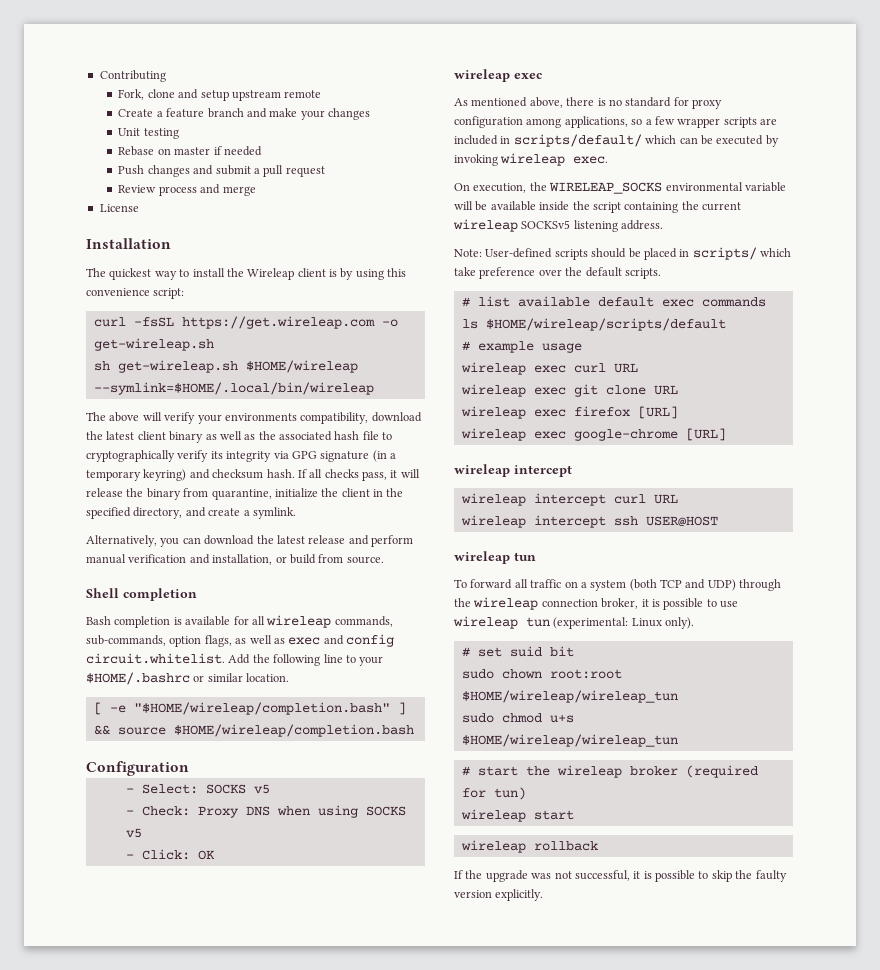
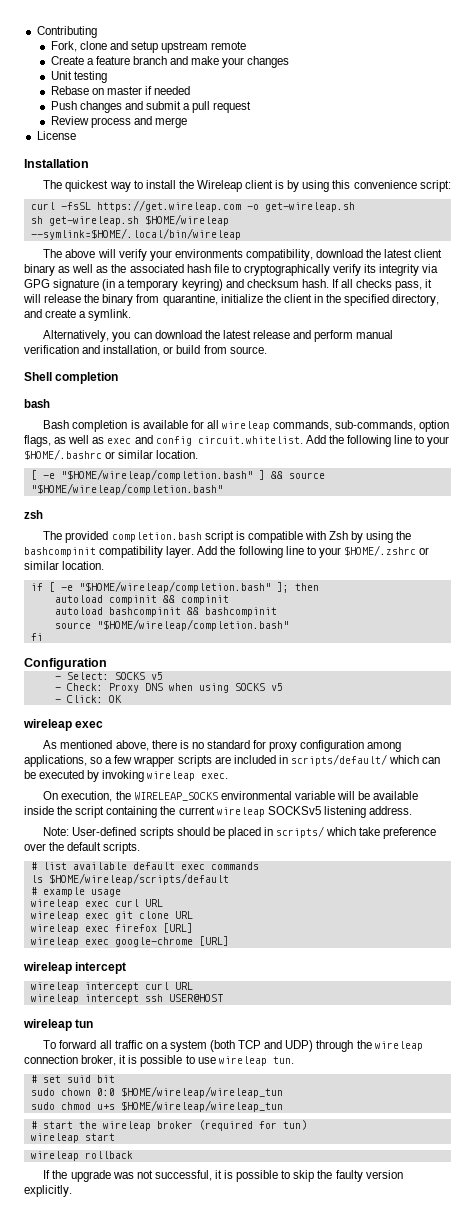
(197, 594) none -> [24,399,50,408] // bash
[173,724,414,737] $HOME/wireleap/completion.bash -> [30,483,223,495] [24,510,43,519] [43,531,412,543] [24,545,430,558] [24,561,105,570] [30,581,319,593] [54,595,229,605] [54,607,277,617] [54,619,289,631] [30,633,43,641] "$HOME/wireleap/completion.bash" // zsh // The provided completion.bash script is compatible with Zsh by using the bashcompinit compatibility layer. Add the following line to your $HOME/.zshrc or similar location. // if [ -e "$HOME/wireleap/completion.bash" ]; then // autoload compinit && compinit // autoload bashcompinit && bashcompinit // source "$HOME/wireleap/completion.bash" // fi
[526,617,695,629] tun (experimental: Linux only). -> [272,1056,294,1064] tun.
[549,669,622,679] root:root -> [96,1088,115,1096] 0:0

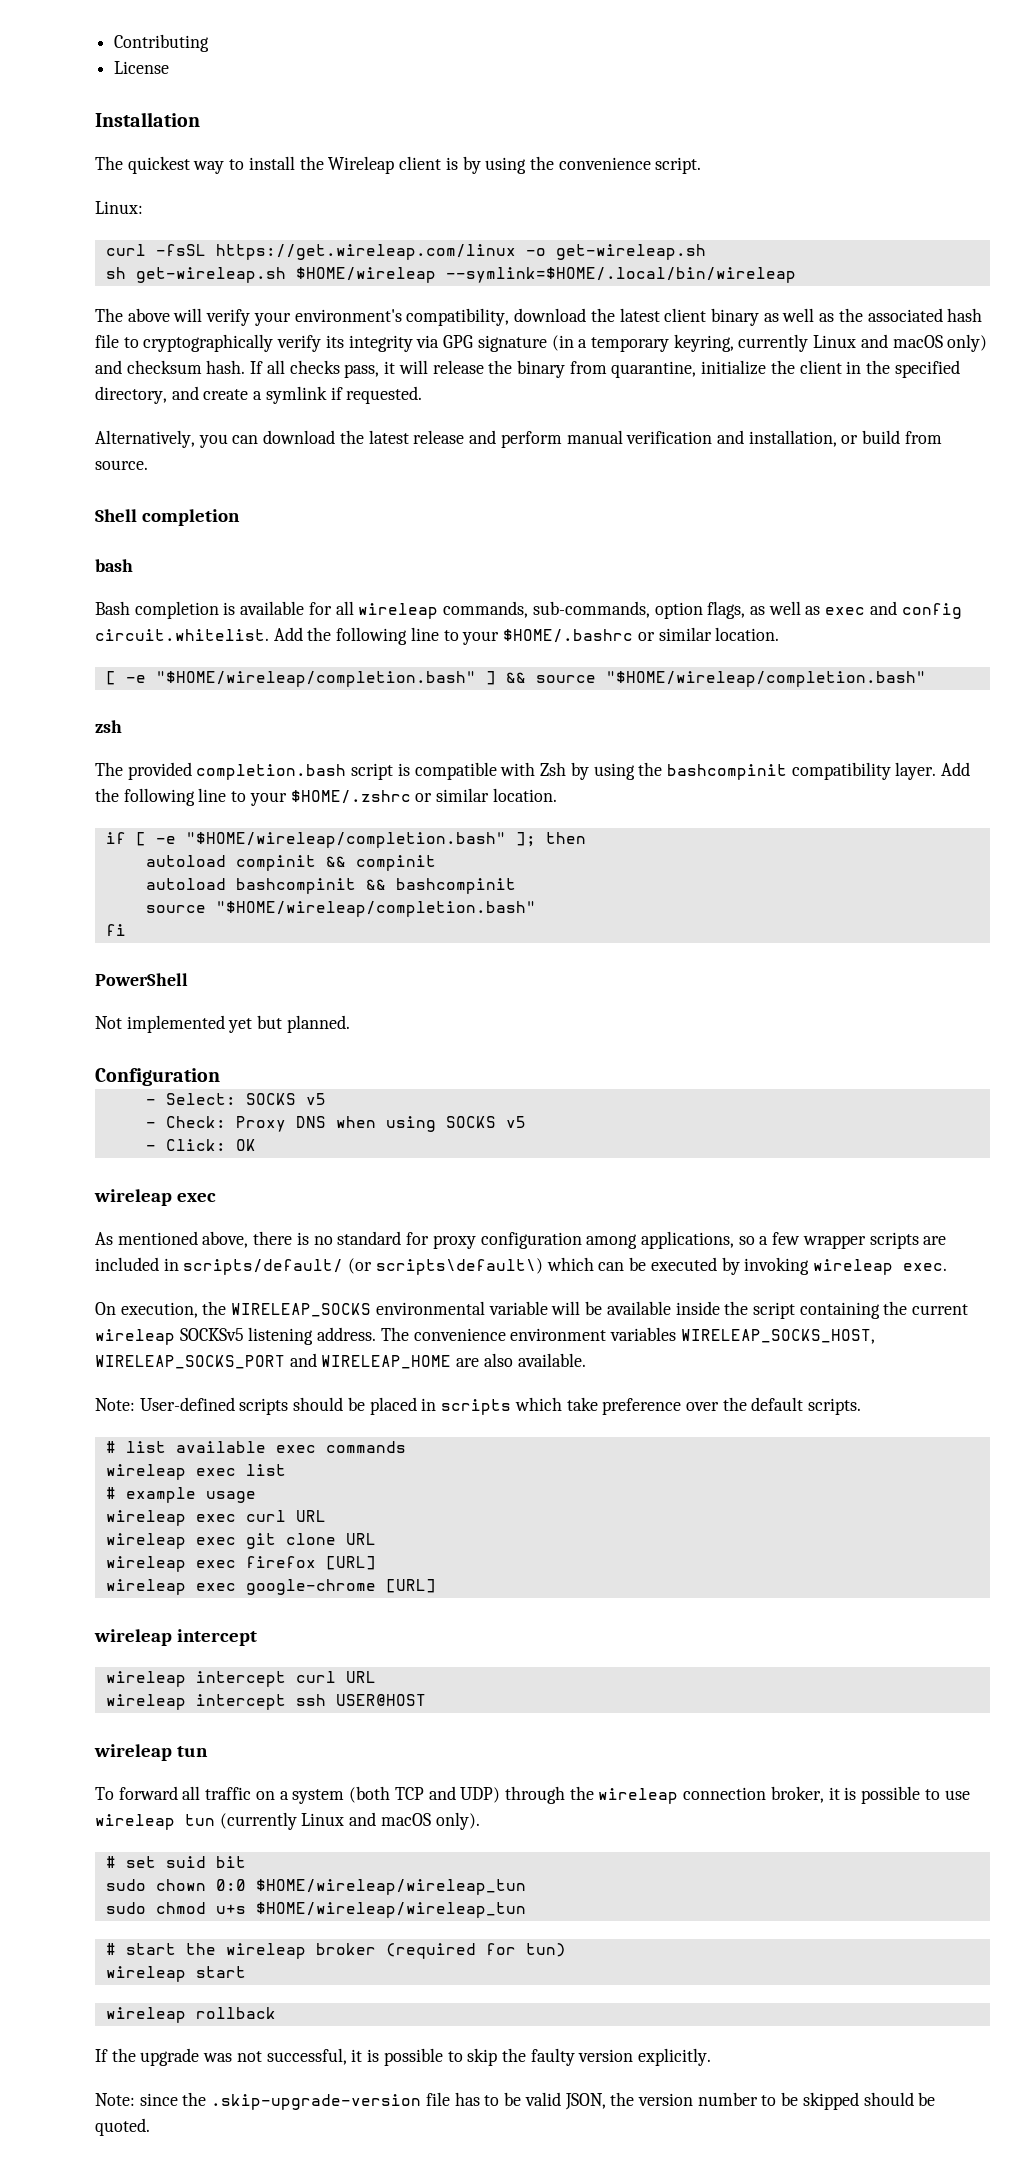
[50,41,247,53] [50,56,290,68] [50,71,107,83] [50,86,190,95] [50,101,252,113] [50,116,187,128] // Fork, clone and setup upstream remote // Create a feature branch and make your changes // Unit testing // Rebase on master if needed // Push changes and submit a pull request // Review process and merge -> (210, 43) none
[332,180,451,192] this convenience script: -> [529,156,702,174] [95,201,143,214] the convenience script. // Linux:
[96,200,241,212] https://get.wireleap.com -> [215,244,516,260] https://get.wireleap.com/linux
[174,249,243,258] environments -> [294,309,402,322] environment's
[181,279,223,291] keyring) -> [673,334,988,352] keyring, currently Linux and macOS only)
[88,309,132,321] symlink. -> [265,386,423,404] symlink if requested.
(43, 637) none -> [95,973,188,986] [95,1015,350,1033] // PowerShell // Not implemented yet but planned.
(387, 760) none -> [348,1258,543,1275] (or scripts\default\)
(412, 810) none -> [380,1327,875,1344] [95,1353,586,1369] The convenience environment variables WIRELEAP_SOCKS_HOST, WIRELEAP_SOCKS_PORT and WIRELEAP_HOME are also available.
[276,826,325,838] scripts/ -> [441,1399,512,1415] scripts
[132,862,175,870] default -> (266, 1447) none
[30,873,229,885] ls $HOME/wireleap/scripts/default -> [105,1464,286,1480] wireleap exec list
[272,1056,294,1064] tun. -> [185,1812,480,1830] tun (currently Linux and macOS only).
(72, 1191) none -> [95,2092,936,2110] [95,2118,150,2136] // Note: since the .skip-upgrade-version file has to be valid JSON, the version number to be skipped should be quoted.

